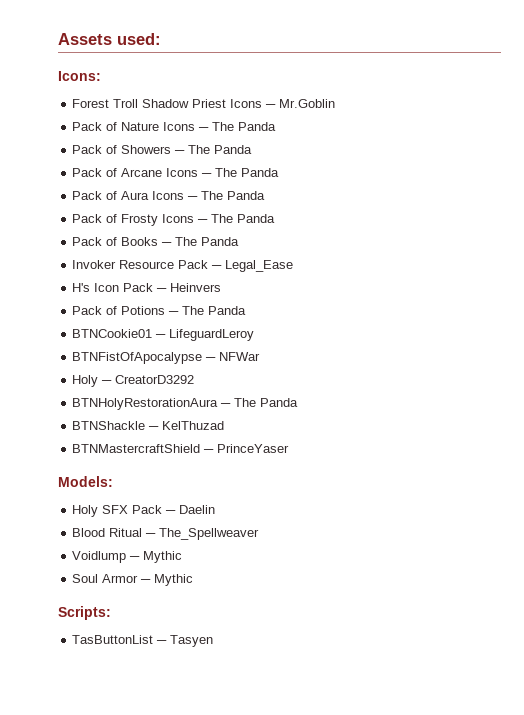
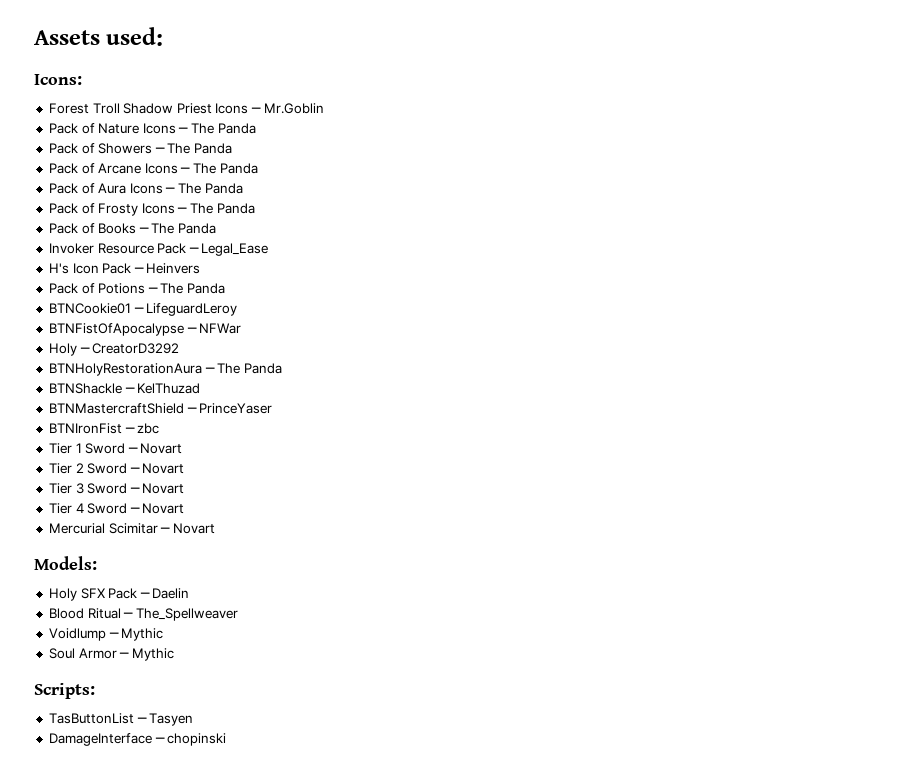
(290, 448) none -> [48,423,160,434] [48,443,183,454] [48,463,185,474] [48,483,185,494] [48,503,185,514] [48,523,215,534] // BTNIronFist ─ zbc // Tier 1 Sword ─ Novart // Tier 2 Sword ─ Novart // Tier 3 Sword ─ Novart // Tier 4 Sword ─ Novart // Mercurial Scimitar ─ Novart
(214, 641) none -> [48,733,227,746] // DamageInterface ─ chopinski

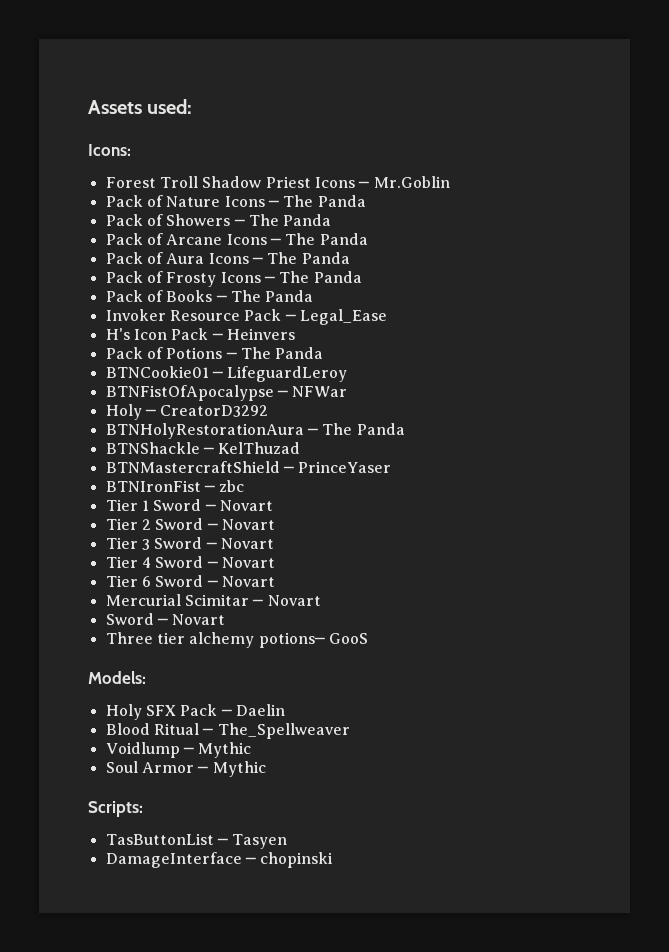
(185, 508) none -> [105,575,275,587] // Tier 6 Sword ─ Novart
(215, 528) none -> [105,613,226,625] [105,632,368,648] // Sword ─ Novart // Three tier alchemy potions─ GooS

